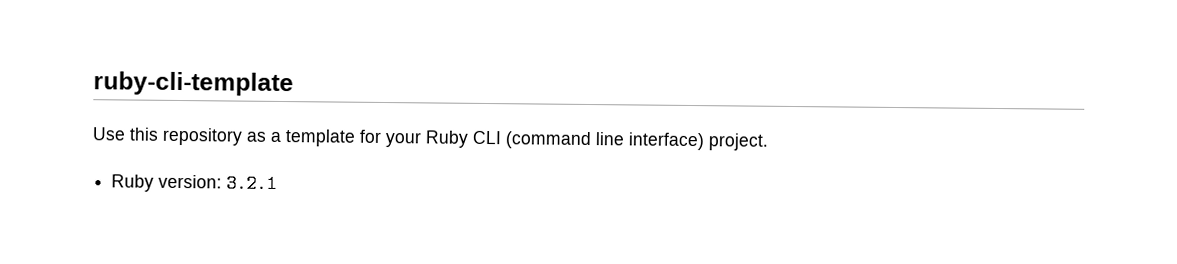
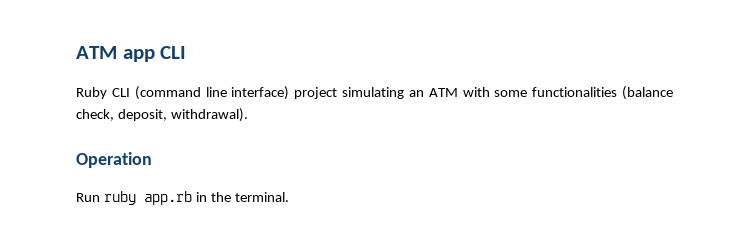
[93,71,294,97] [92,127,421,148] ruby-cli-template // Use this repository as a template for your -> [76,46,187,62] ATM app CLI //
[708,133,768,151] [111,174,278,193] project. // Ruby version: 3.2.1 -> [294,86,673,100] [76,108,248,122] [76,152,152,168] [76,191,289,205] project simulating an ATM with some functionalities (balance check, deposit, withdrawal). // Operation // Run ruby app.rb in the terminal.

